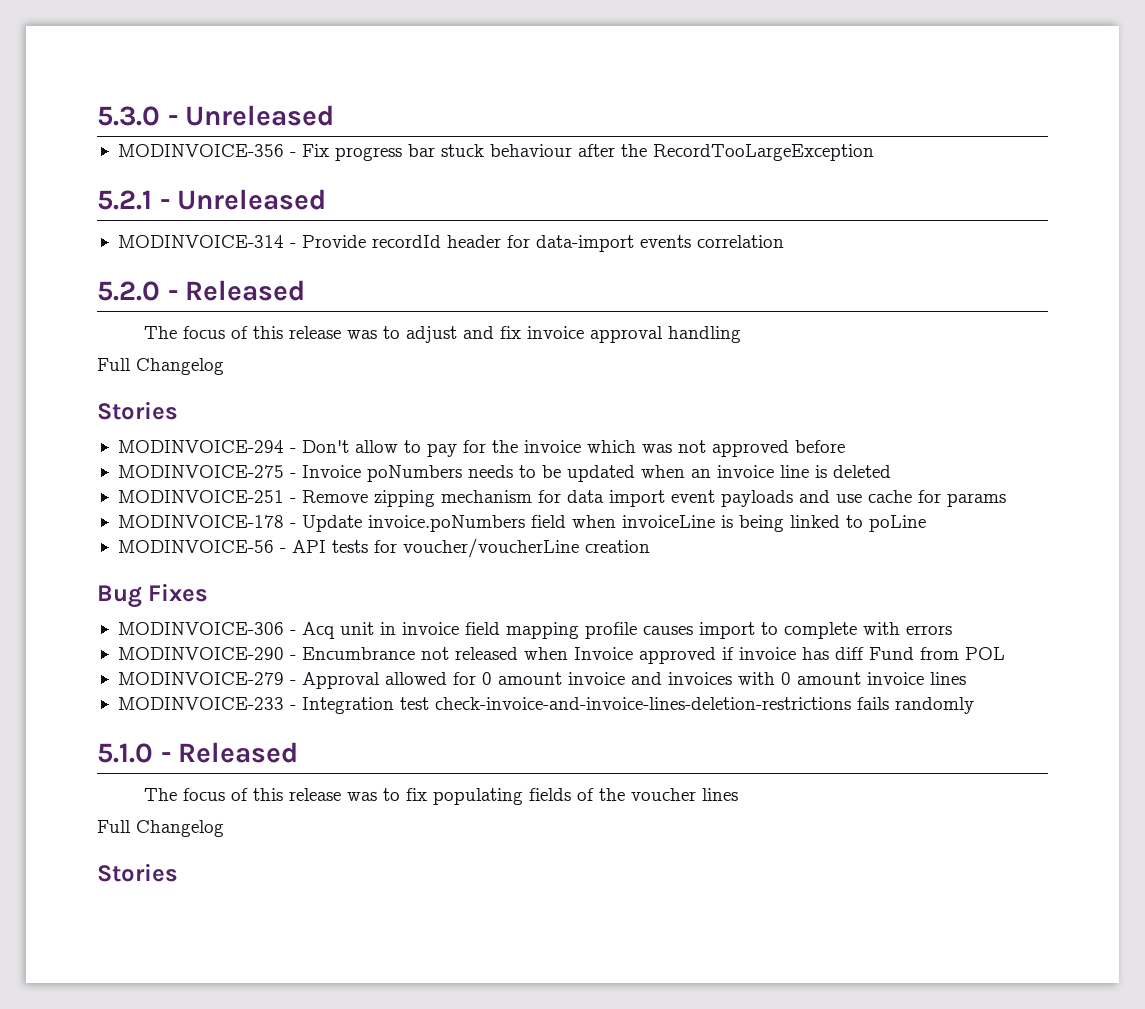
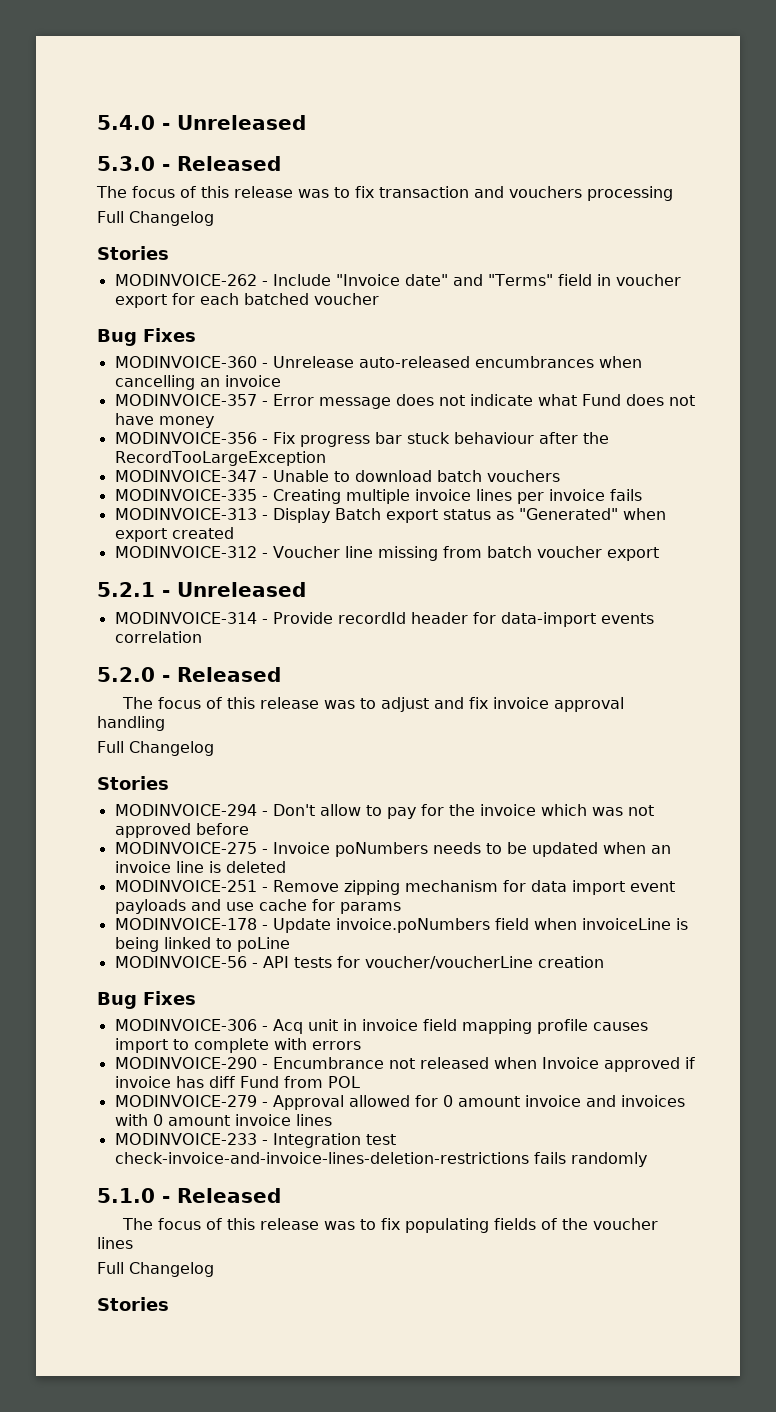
[97,105,335,126] 5.3.0 - Unreleased -> [97,115,306,130] [97,156,281,171] [96,186,673,201] [97,211,214,226] [97,246,169,260] [114,274,681,286] [114,293,379,308] [97,328,196,346] [114,356,642,368] [114,375,281,390] [114,394,695,409] [114,413,214,428] 5.4.0 - Unreleased // 5.3.0 - Released // The focus of this release was to fix transaction and vouchers processing // Full Changelog // Stories // MODINVOICE-262 - Include "Invoice date" and "Terms" field in voucher export for each batched voucher // Bug Fixes // MODINVOICE-360 - Unrelease auto-released encumbrances when cancelling an invoice // MODINVOICE-357 - Error message does not indicate what Fund does not have money
(874, 152) none -> [114,470,560,482] [114,489,642,504] [114,508,666,523] [114,527,234,542] [114,546,659,561] // MODINVOICE-347 - Unable to download batch vouchers // MODINVOICE-335 - Creating multiple invoice lines per invoice fails // MODINVOICE-313 - Display Batch export status as "Generated" when export created // MODINVOICE-312 - Voucher line missing from batch voucher export

